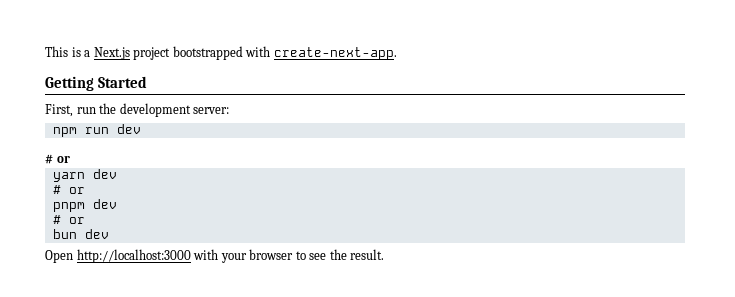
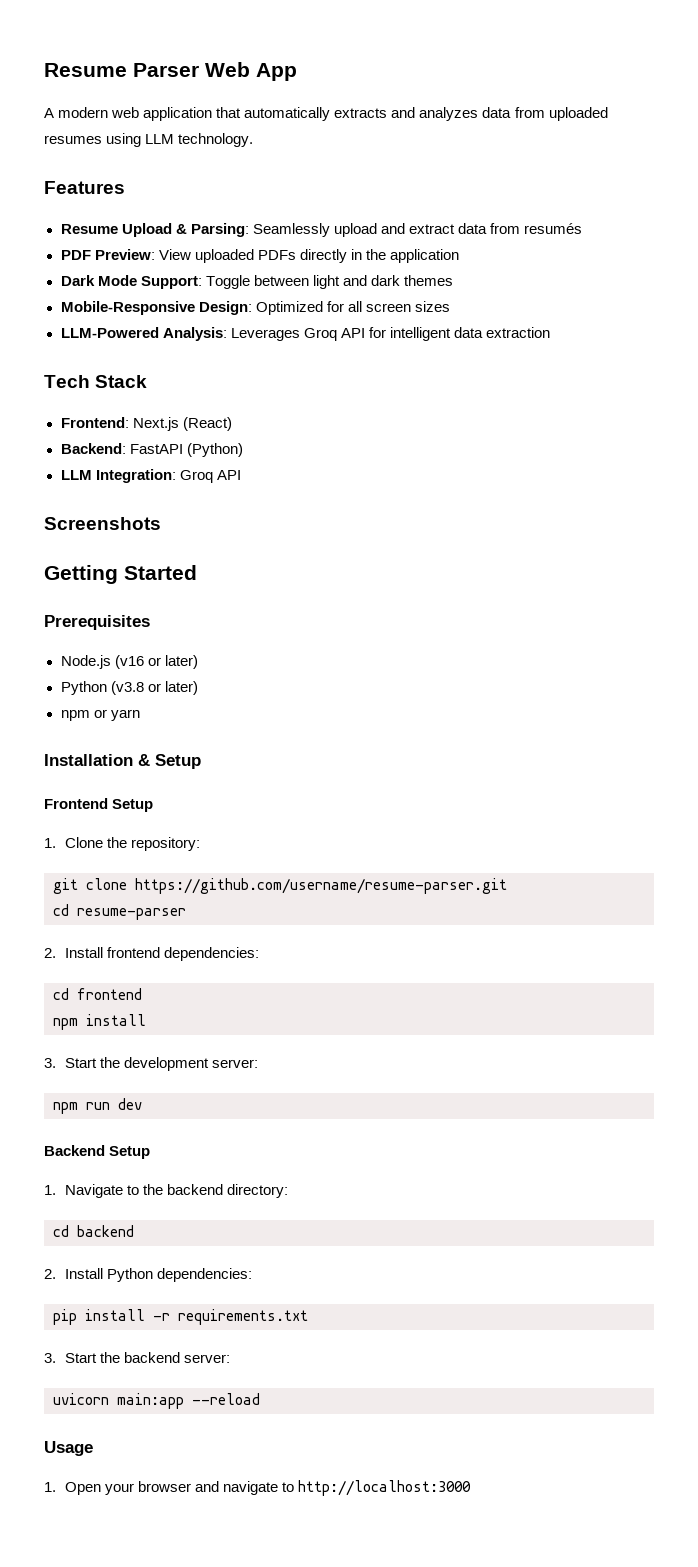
[45,46,397,60] [45,76,148,91] [45,104,96,117] This is a Next.js project bootstrapped with create-next-app. // Getting Started // First, run -> [44,62,297,81] [44,107,608,121] [44,133,254,147] [44,181,125,194] [60,223,583,237] [60,249,459,263] [60,275,453,289] [60,301,450,315] [60,327,550,341] [44,375,148,388] [60,417,232,431] [60,443,243,457] [60,469,241,483] [44,517,161,530] [44,565,197,584] [44,615,150,630] [60,655,198,669] [60,681,198,695] [60,709,140,721] [44,754,201,769] [44,798,154,812] [44,837,200,851] [53,878,507,894] [53,904,186,920] [44,947,259,961] [53,988,142,1000] [53,1014,146,1030] [44,1058,97,1068] Resume Parser Web App // A modern web application that automatically extracts and analyzes data from uploaded resumes using LLM technology. // Features // Resume Upload & Parsing: Seamlessly upload and extract data from resumés // PDF Preview: View uploaded PDFs directly in the application // Dark Mode Support: Toggle between light and dark themes // Mobile-Responsive Design: Optimized for all screen sizes // LLM-Powered Analysis: Leverages Groq API for intelligent data extraction // Tech Stack // Frontend: Next.js (React) // Backend: FastAPI (Python) // LLM Integration: Groq API // Screenshots // Getting Started // Prerequisites // Node.js (v16 or later) // Python (v3.8 or later) // npm or yarn // Installation & Setup // Frontend Setup // 1. Clone the repository: // git clone https://github.com/username/resume-parser.git // cd resume-parser // 2. Install frontend dependencies: // cd frontend // npm install // 3. Start
[45,154,70,164] [52,169,117,182] [52,185,85,194] [52,199,117,212] [52,215,85,224] [52,229,109,239] [45,249,385,263] # or // yarn dev // # or // pnpm dev // # or // bun dev // Open http://localhost:3000 with your browser to see the result. -> [44,1145,151,1159] [44,1184,288,1198] [53,1225,134,1237] [44,1268,252,1282] [53,1309,308,1325] [44,1352,230,1363] [53,1393,260,1409] [44,1441,93,1456] [44,1480,472,1496] Backend Setup // 1. Navigate to the backend directory: // cd backend // 2. Install Python dependencies: // pip install -r requirements.txt // 3. Start the backend server: // uvicorn main:app --reload // Usage // 1. Open your browser and navigate to http://localhost:3000

